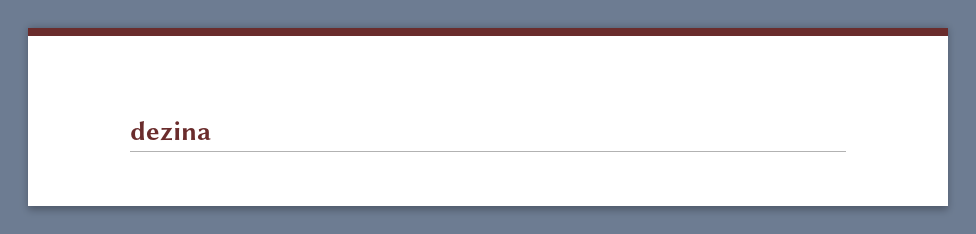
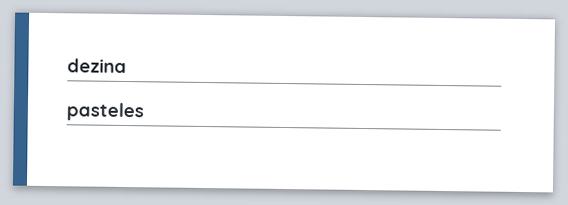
(211, 131) none -> [66,102,144,122] // pasteles

